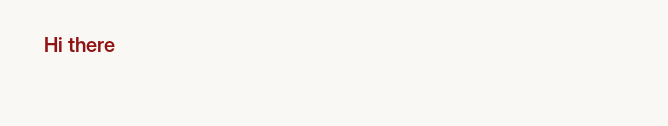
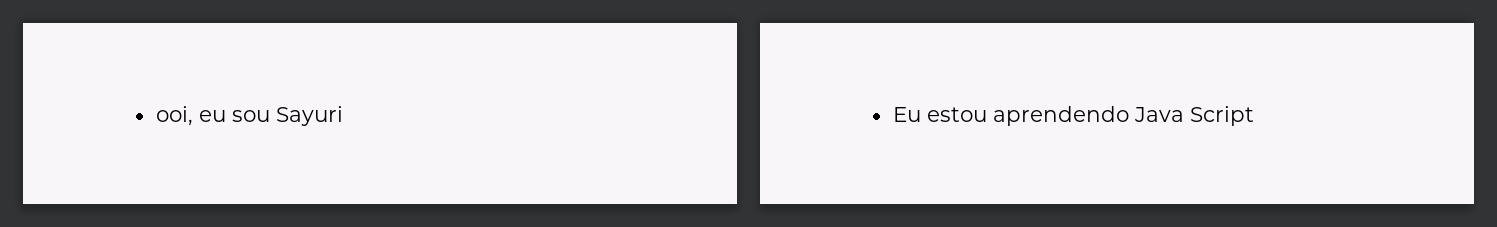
[44,37,116,52] Hi there -> [155,106,343,126] [892,106,1254,126] ooi, eu sou Sayuri // Eu estou aprendendo Java Script

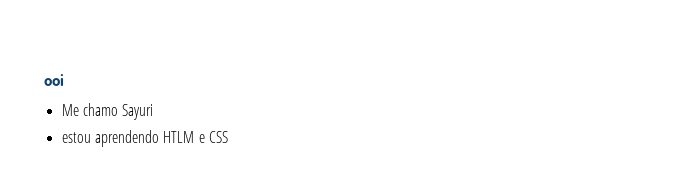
[155,106,270,126] ooi, eu sou -> [44,74,64,86] [61,103,118,116] ooi // Me chamo
[892,107,921,122] Eu -> (154, 112) none
[1133,106,1254,126] Java Script -> [163,131,228,143] HTLM e CSS

